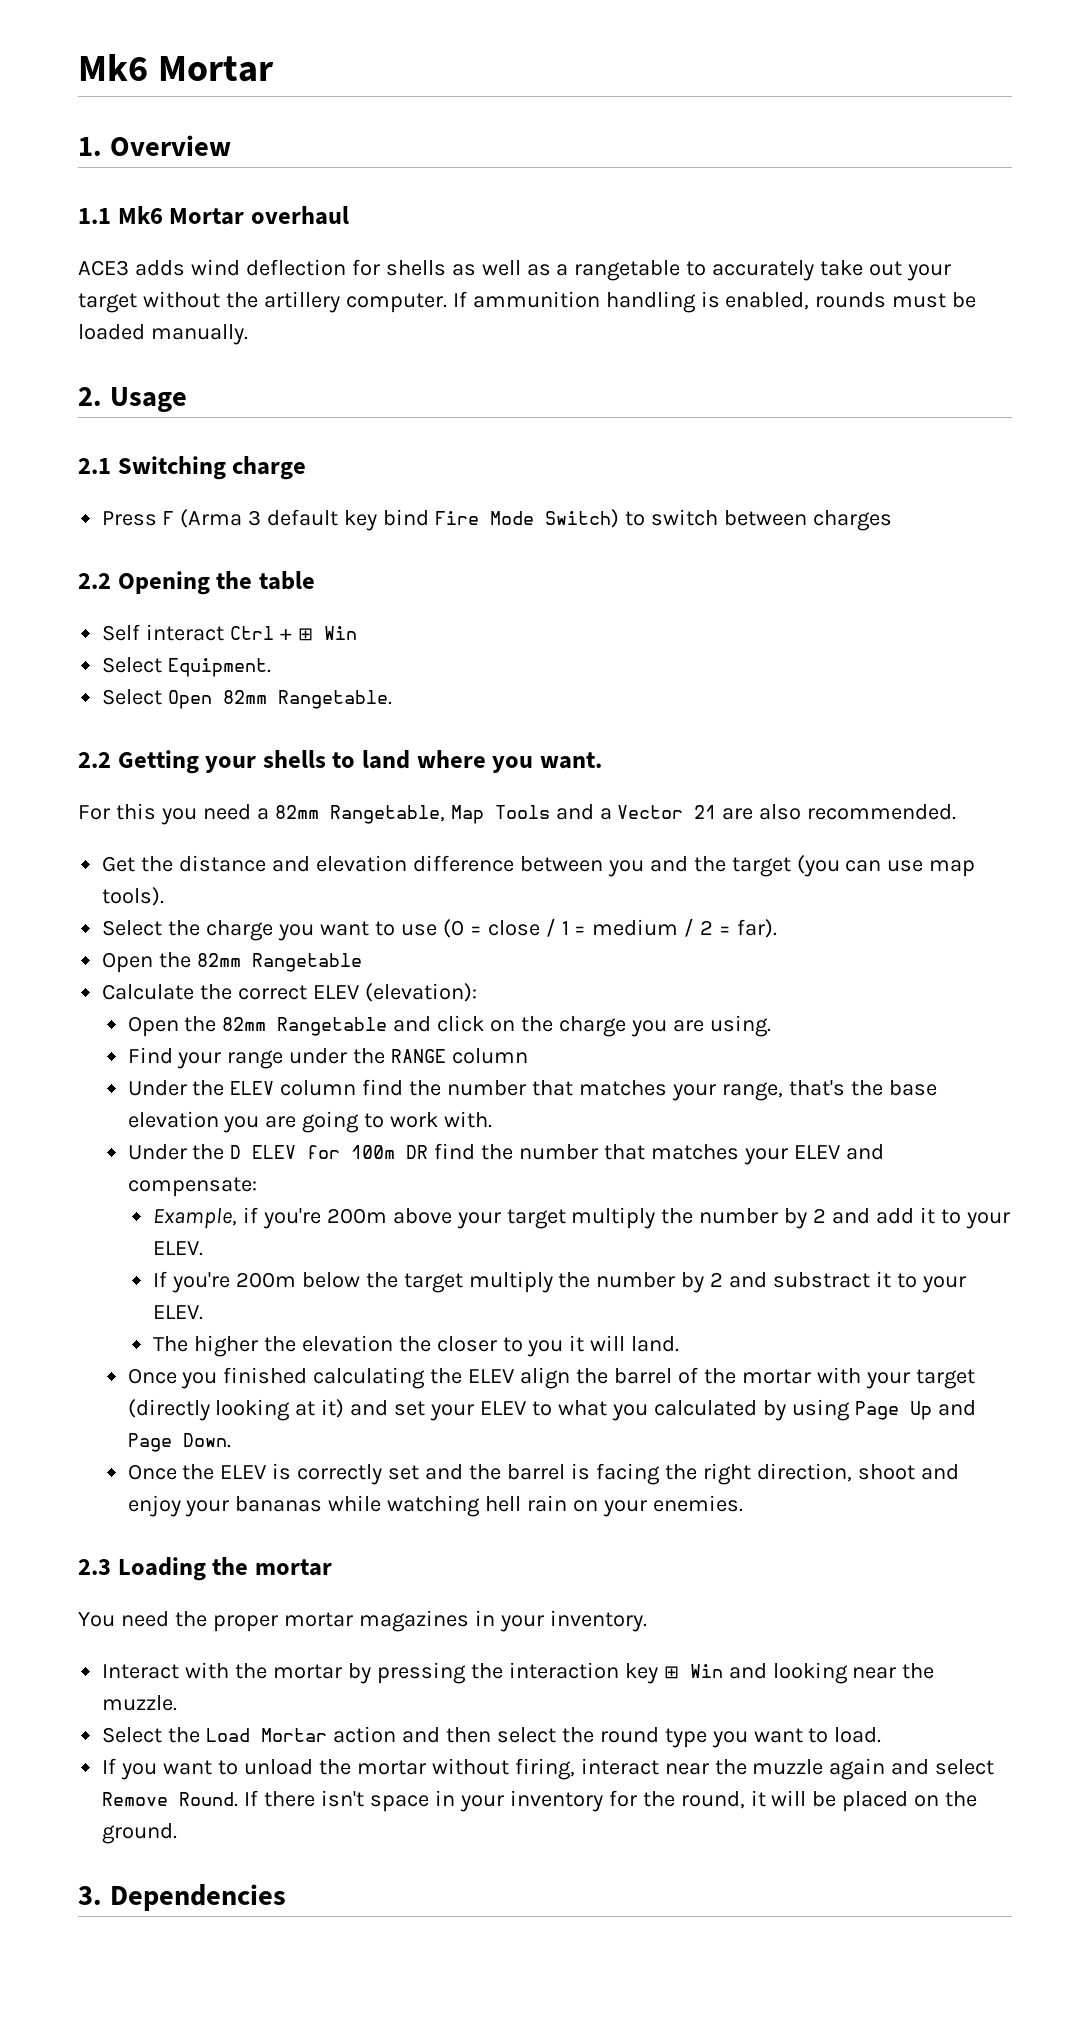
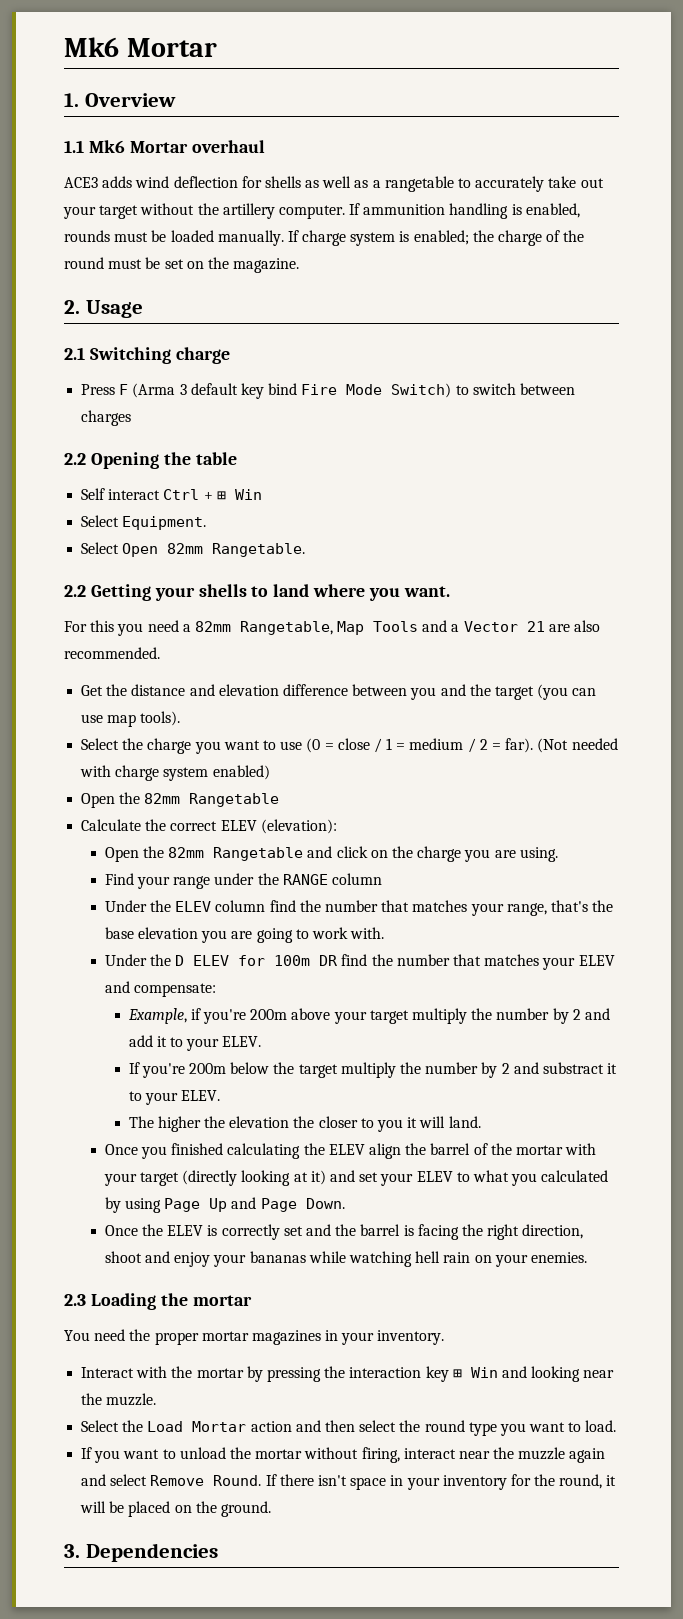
(248, 334) none -> [287,230,585,246] [64,257,300,273] If charge system is enabled; the charge of the round must be set on the magazine.
(778, 928) none -> [537,738,618,753] [80,765,270,781] (Not needed with charge system enabled)

